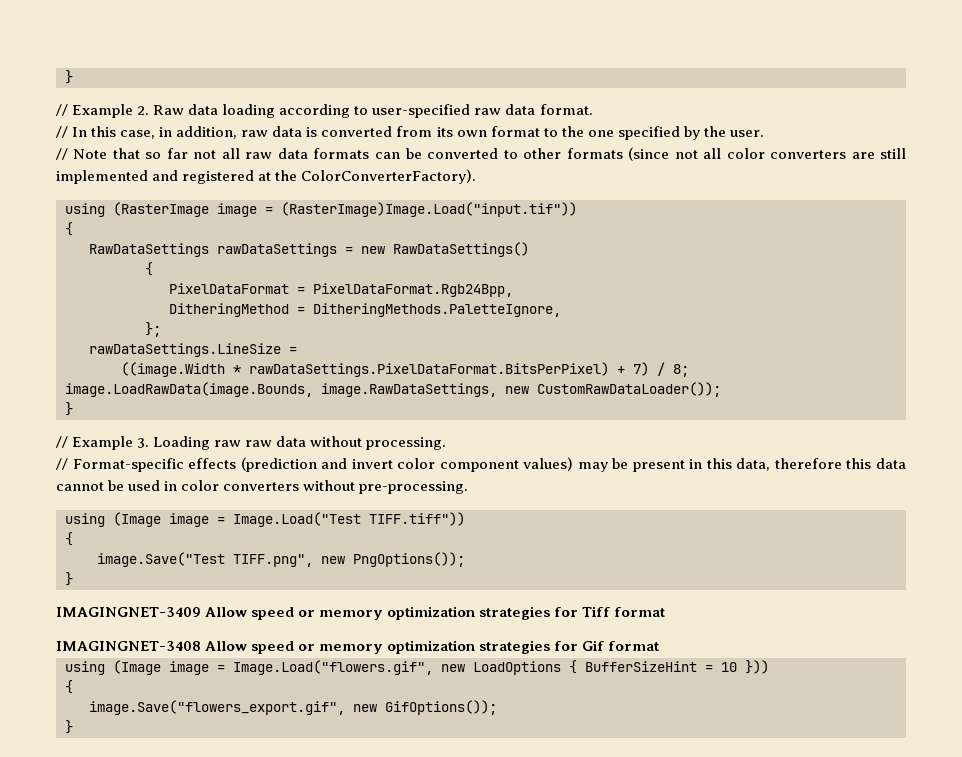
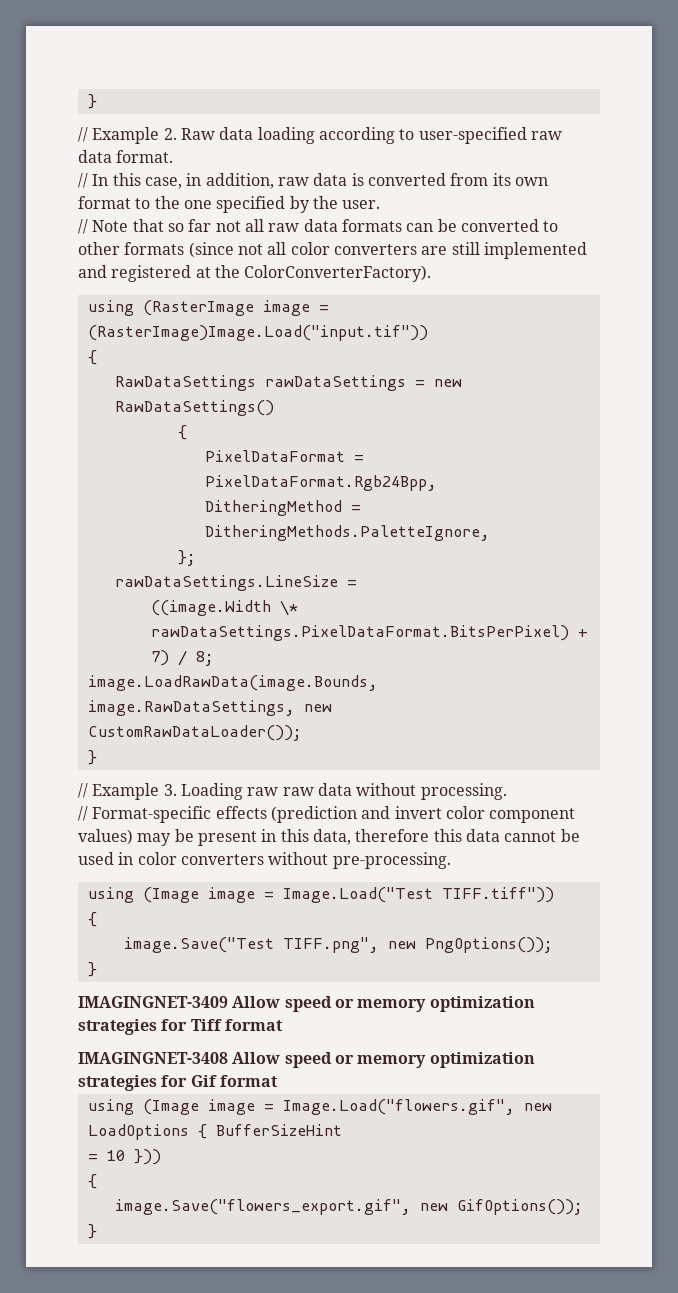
[233,365,241,374] * -> [279,600,298,616] \*
(529, 390) none -> (332, 708) //
(697, 666) none -> (342, 1130) //

